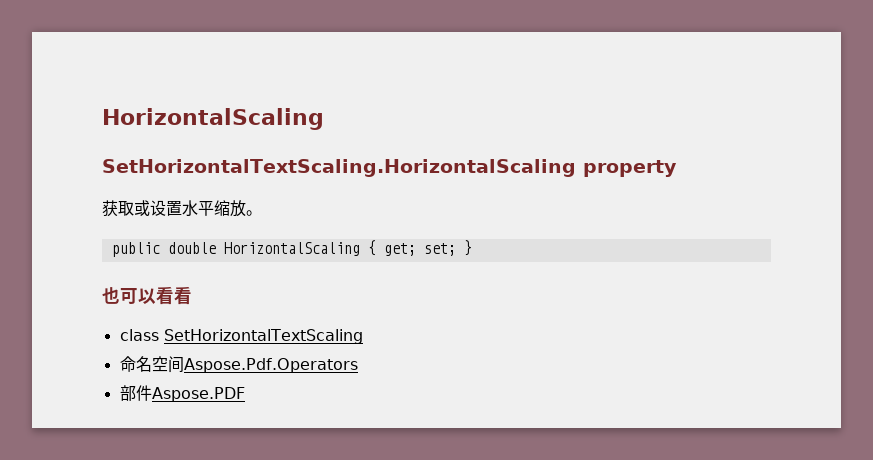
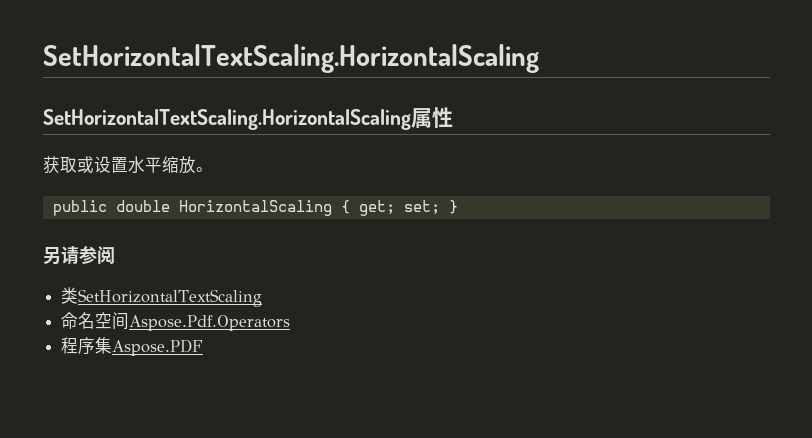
[102,108,324,130] [102,159,677,177] HorizontalScaling // SetHorizontalTextScaling.HorizontalScaling property -> [43,44,539,73] [43,107,453,130] SetHorizontalTextScaling.HorizontalScaling // SetHorizontalTextScaling.HorizontalScaling属性
[102,286,192,305] [119,329,159,341] 也可以看看 // class -> [43,246,115,265] [61,287,79,304] 另请参阅 // 类
[119,385,152,401] 部件 -> [61,337,113,355] 程序集

